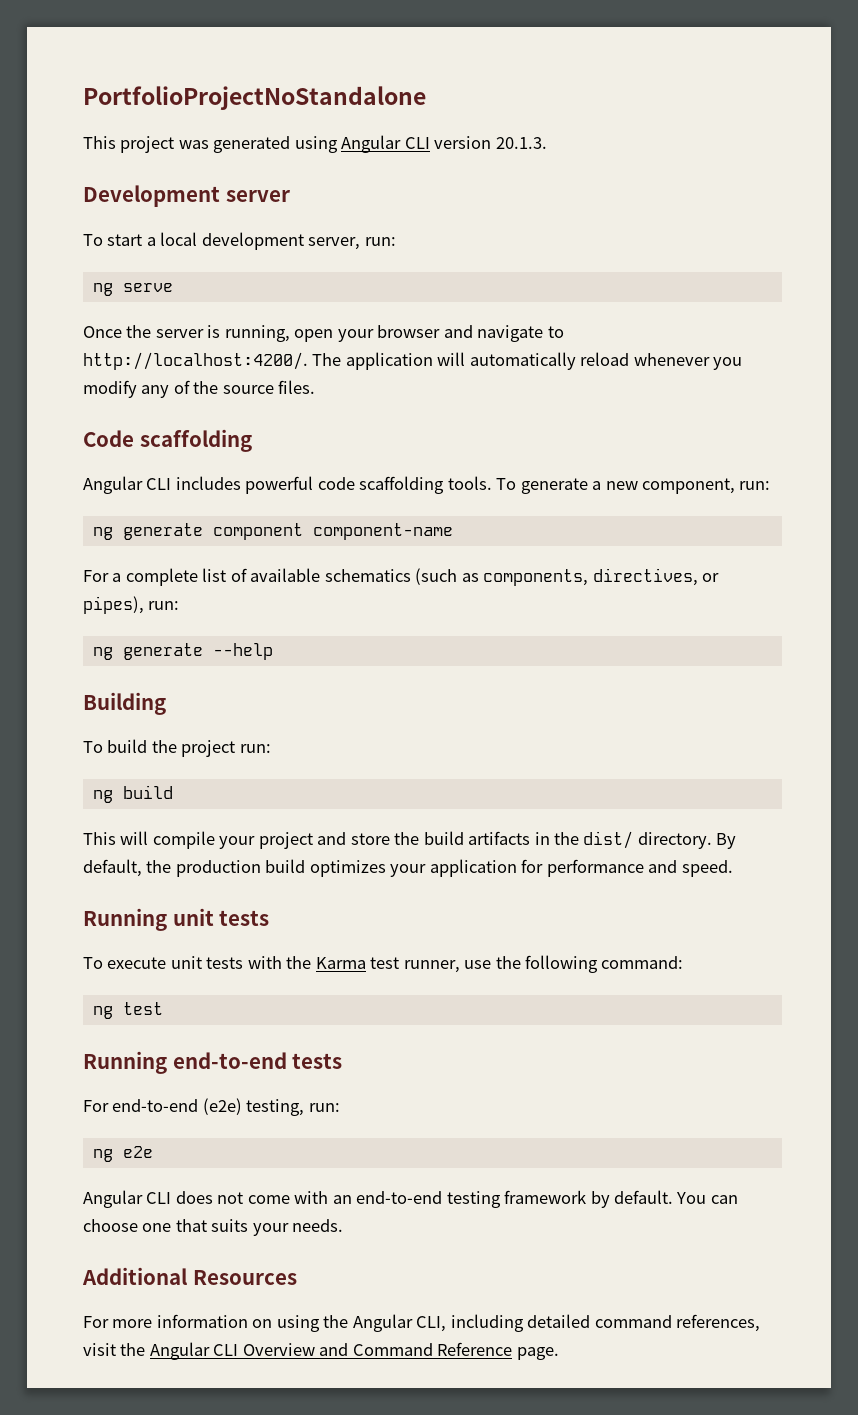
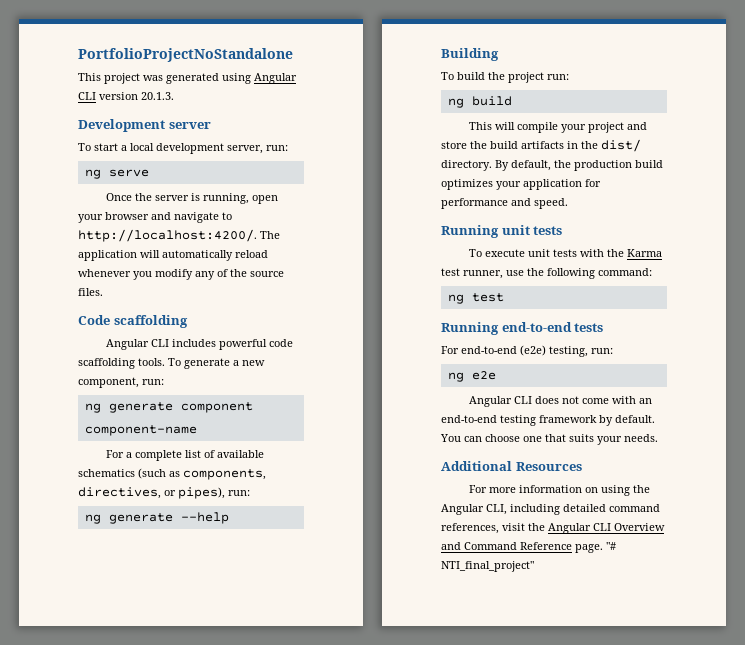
(559, 1353) none -> [606,542,616,550] [441,561,534,572] "# NTI_final_project"

